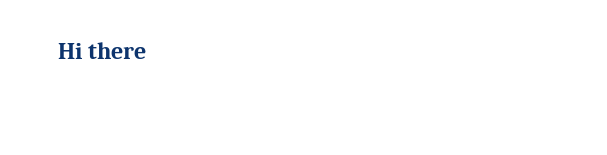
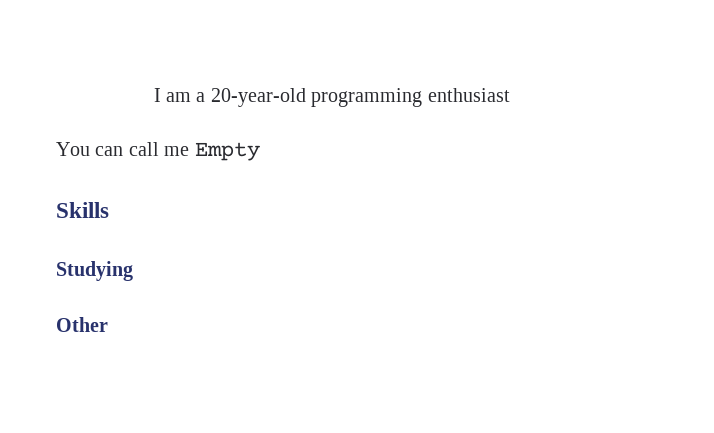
[58,42,147,59] Hi there -> [153,88,510,107] [56,142,260,161] [56,202,109,218] [56,261,133,281] [56,317,108,332] I am a 20-year-old programming enthusiast // You can call me Empty // Skills // Studying // Other

